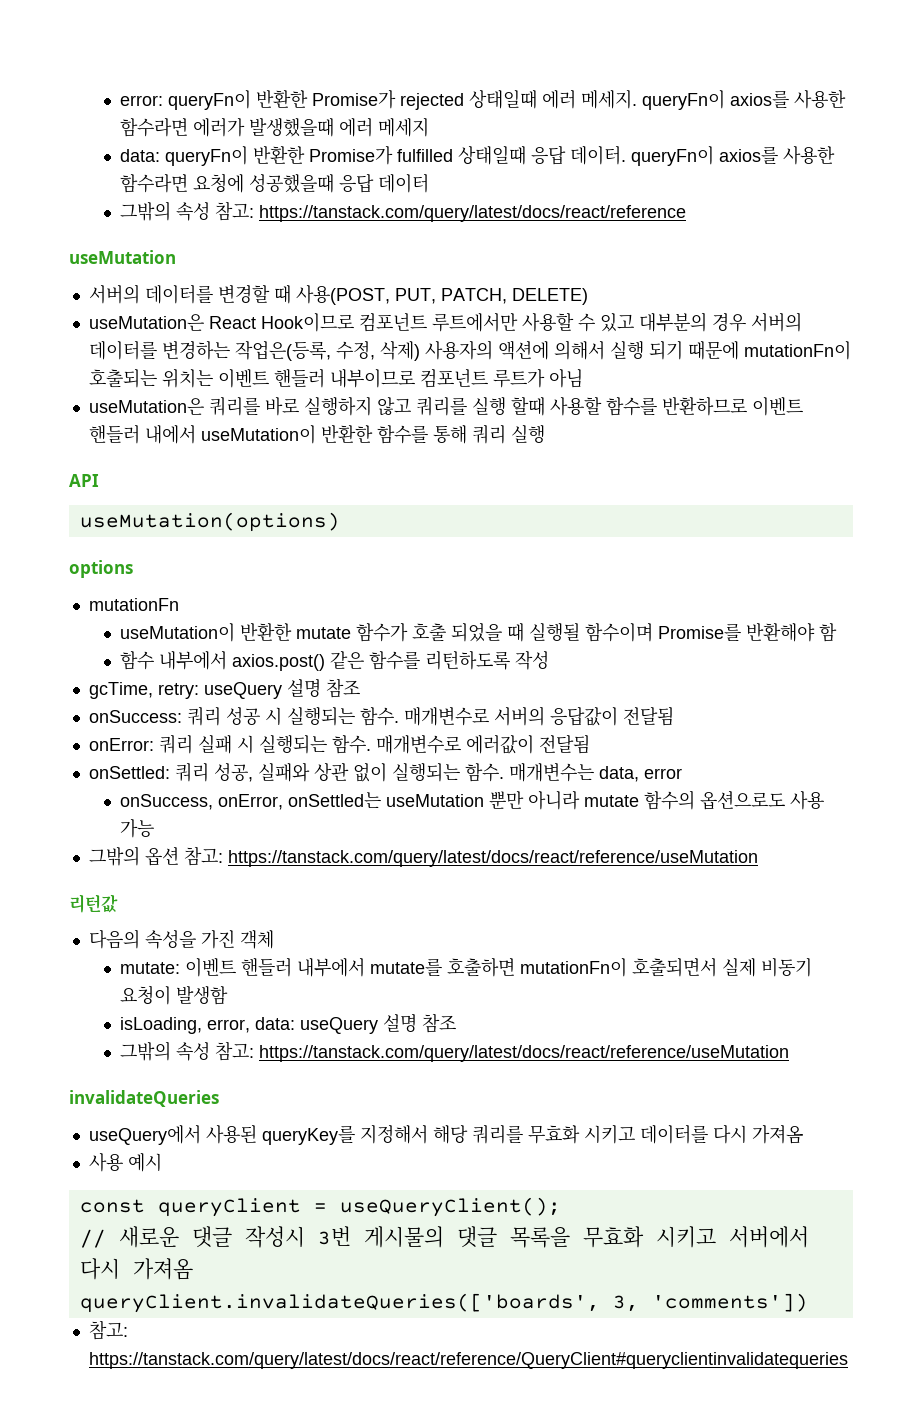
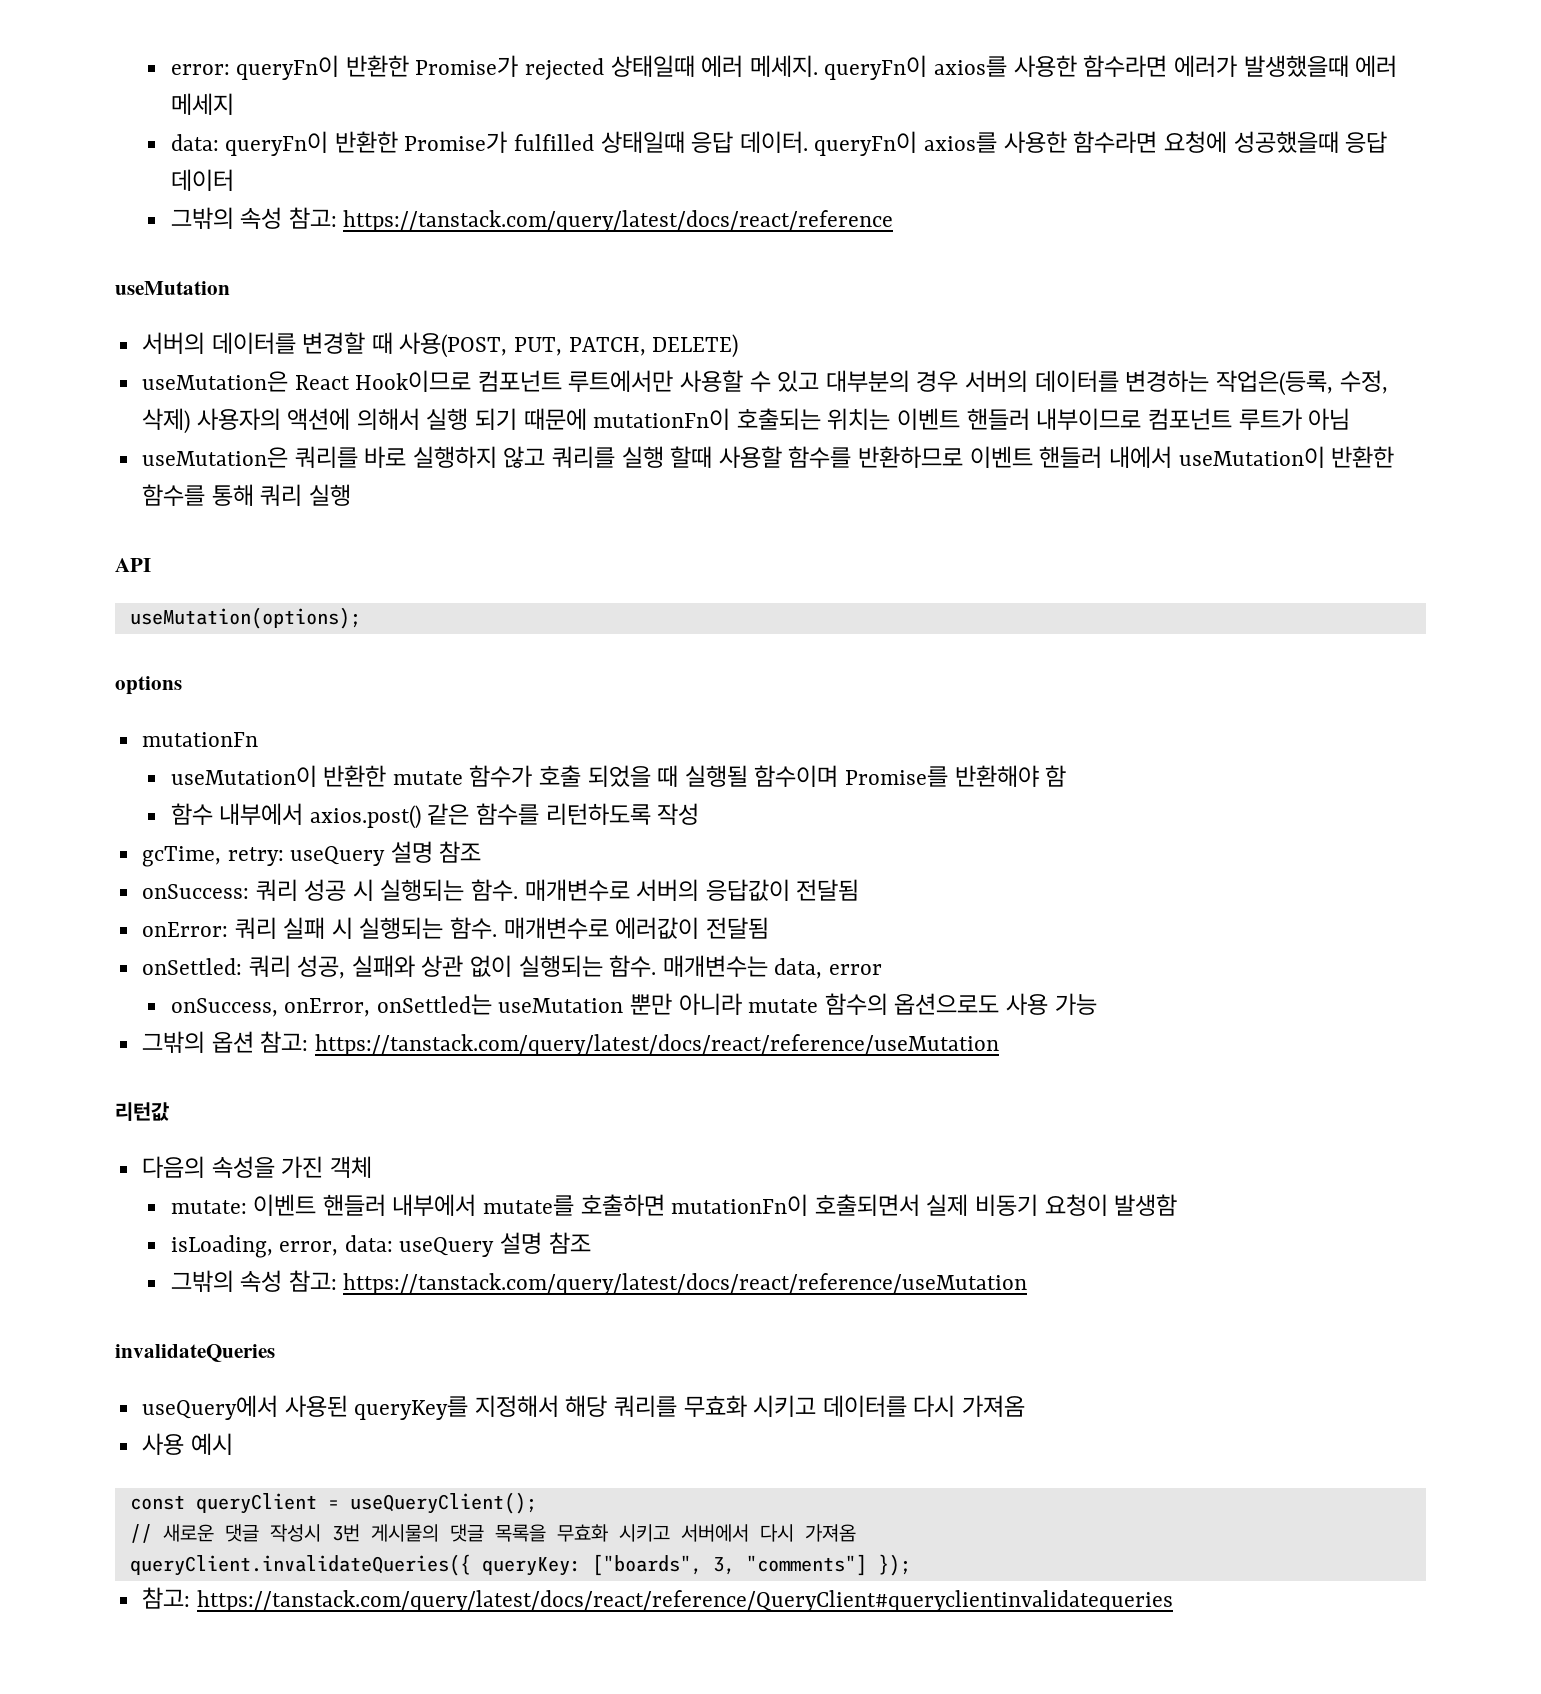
[79,512,340,532] useMutation(options) -> [129,607,361,629] useMutation(options);
[79,1293,808,1313] queryClient.invalidateQueries(['boards', 3, 'comments']) -> [129,1554,911,1576] queryClient.invalidateQueries({ queryKey: ["boards", 3, "comments"] });

